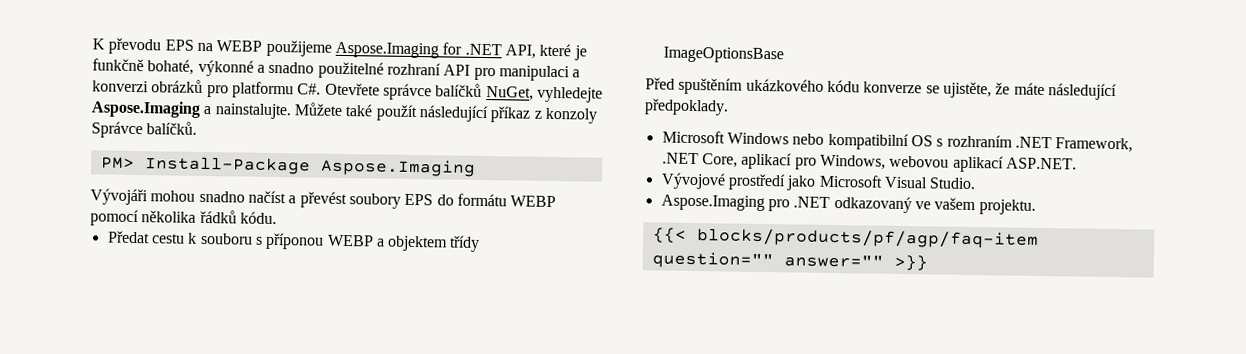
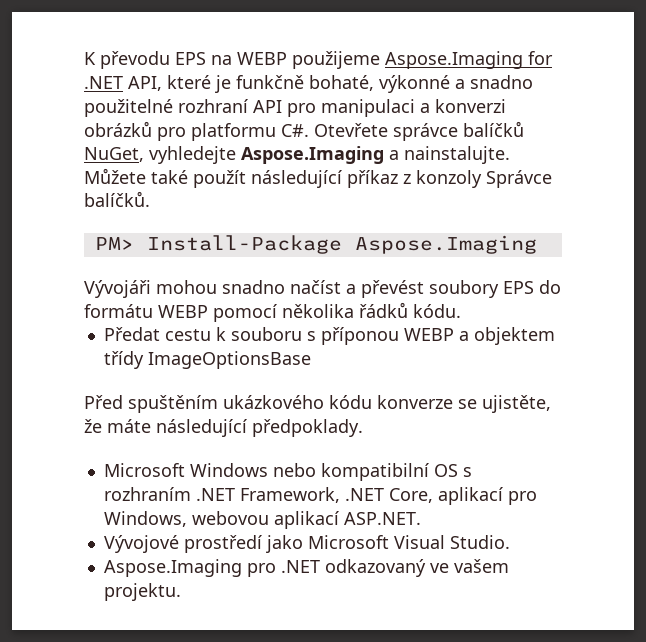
[652,227,1039,249] [651,251,928,271] // {{< blocks/products/pf/agp/faq-item question="" answer="" >}} -> (181, 592) none

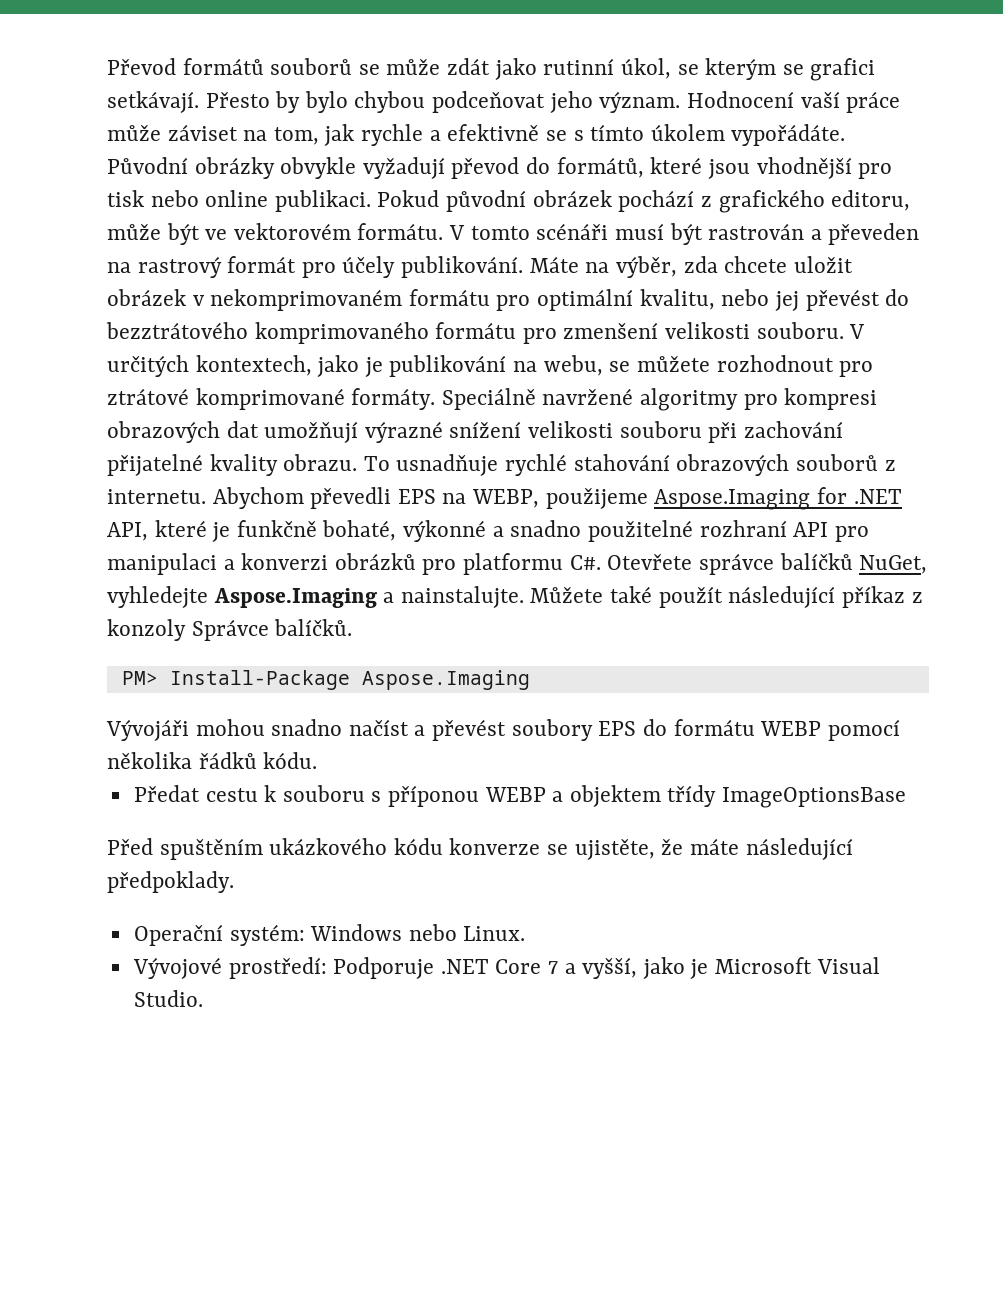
[84,51,170,69] K převodu -> [107,58,876,81] [107,91,901,113] [107,124,846,146] [107,157,893,179] [107,190,911,213] [107,223,920,245] [107,256,853,278] [107,289,910,311] [106,322,865,344] [107,355,874,377] [107,388,878,411] [107,421,843,443] [107,454,896,476] [107,487,392,509] Převod formátů souborů se může zdát jako rutinní úkol, se kterým se grafici setkávají. Přesto by bylo chybou podceňovat jeho význam. Hodnocení vaší práce může záviset na tom, jak rychle a efektivně se s tímto úkolem vypořádáte. Původní obrázky obvykle vyžadují převod do formátů, které jsou vhodnější pro tisk nebo online publikaci. Pokud původní obrázek pochází z grafického editoru, může být ve vektorovém formátu. V tomto scénáři musí být rastrován a převeden na rastrový formát pro účely publikování. Máte na výběr, zda chcete uložit obrázek v nekomprimovaném formátu pro optimální kvalitu, nebo jej převést do bezztrátového komprimovaného formátu pro zmenšení velikosti souboru. V určitých kontextech, jako je publikování na webu, se můžete rozhodnout pro ztrátové komprimované formáty. Speciálně navržené algoritmy pro kompresi obrazových dat umožňují výrazné snížení velikosti souboru při zachování přijatelné kvality obrazu. To usnadňuje rychlé stahování obrazových souborů z internetu. Abychom převedli
[237,52,287,65] WEBP -> [472,489,540,508] WEBP,
[103,463,472,481] [103,487,537,505] [103,511,421,529] [103,535,510,553] [103,559,509,577] [103,583,181,601] Microsoft Windows nebo kompatibilní OS s rozhraním .NET Framework, .NET Core, aplikací pro Windows, webovou aplikací ASP.NET. // Vývojové prostředí jako Microsoft Visual Studio. // Aspose.Imaging pro .NET odkazovaný ve vašem projektu. -> [133,924,526,946] [132,957,880,979] [133,990,203,1007] Operační systém: Windows nebo Linux. // Vývojové prostředí: Podporuje .NET Core 7 a vyšší, jako je Microsoft Visual Studio.

